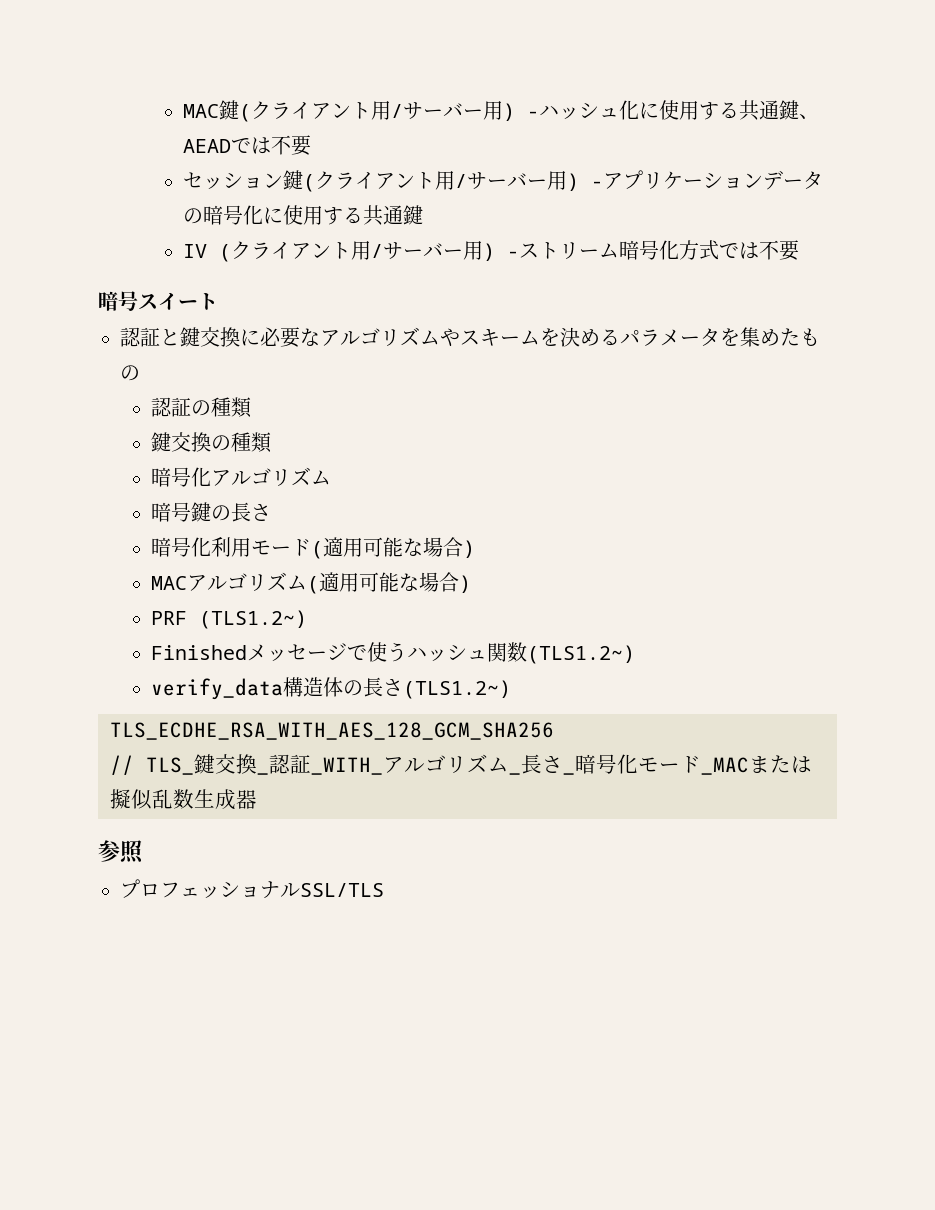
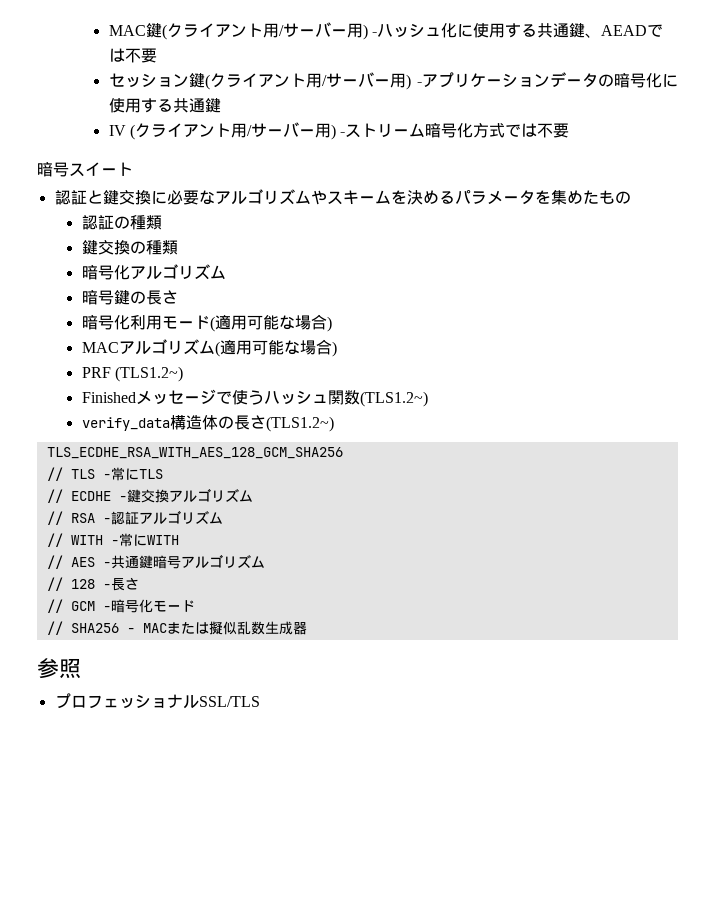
[146,754,509,775] [509,754,575,775] TLS_鍵交換_認証_WITH_アルゴリズム_長さ_ -> [70,467,163,481] [46,488,253,503] [46,510,223,525] [46,533,179,547] [46,554,265,569] [46,577,139,591] [46,599,111,613] TLS -常にTLS // // ECDHE -鍵交換アルゴリズム // // RSA -認証アルゴリズム // // WITH -常にWITH // // AES -共通鍵暗号アルゴリズム // // 128 -長さ // // GCM -
[701,757,749,775] _MAC -> [46,621,167,635] // // SHA256 - MAC

